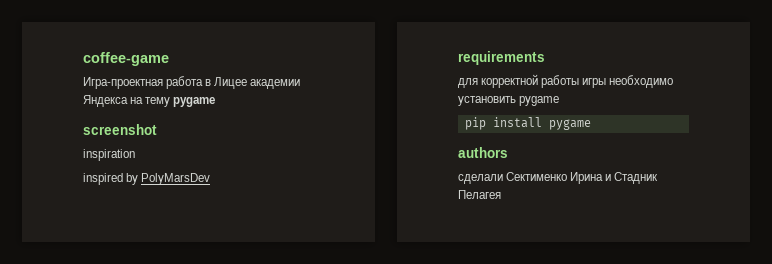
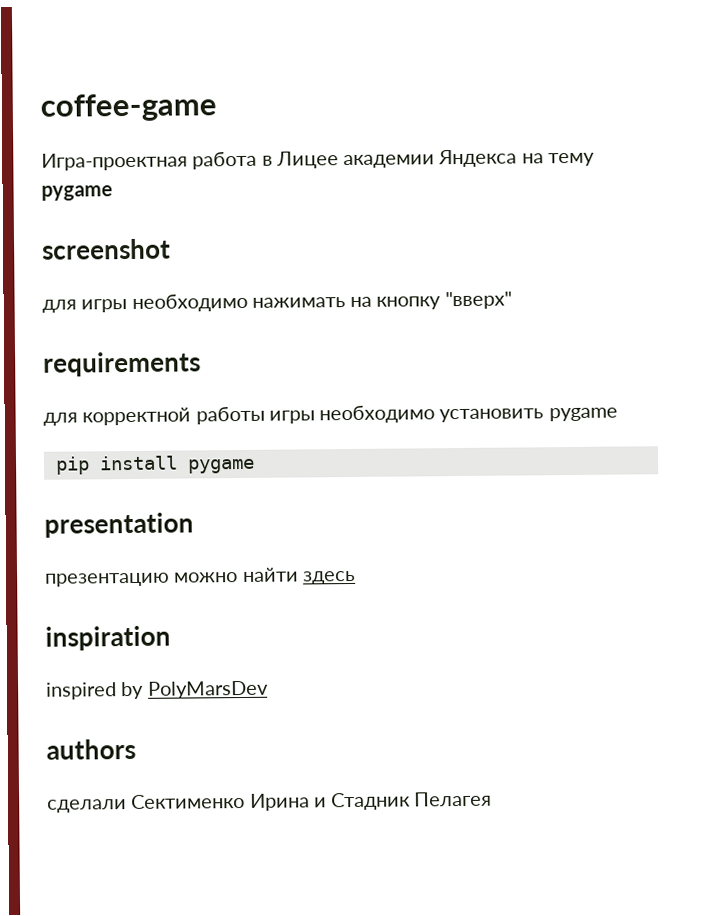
[83,149,135,161] [83,173,211,185] inspiration // inspired by PolyMarsDev -> [42,291,512,313] для игры необходимо нажимать на кнопку "вверх"
(591, 124) none -> [44,512,194,538] [45,567,356,587] [45,625,171,651] [46,680,269,700] // presentation // презентацию можно найти здесь // inspiration // inspired by PolyMarsDev

